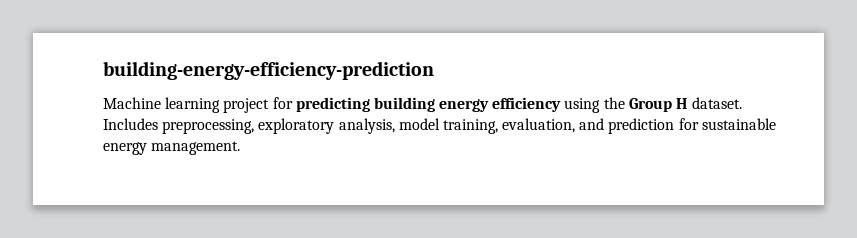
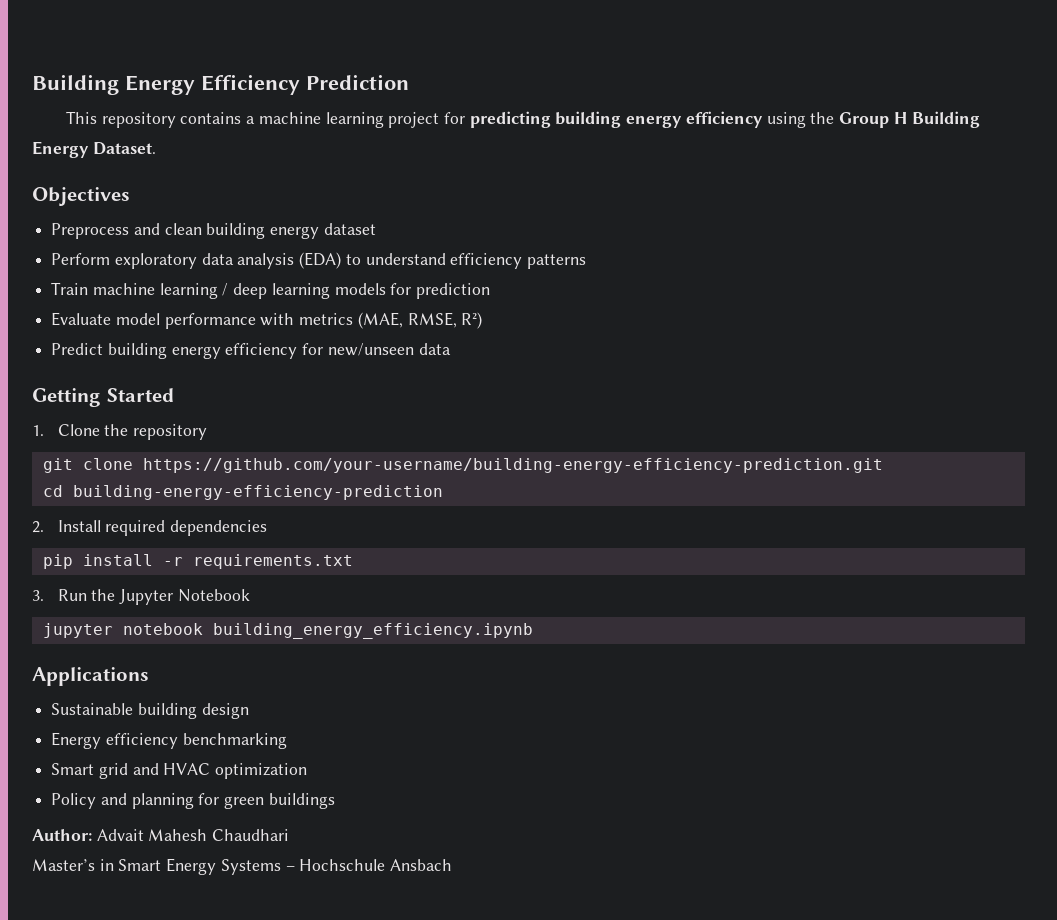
[103,61,434,80] [103,97,161,109] building-energy-efficiency-prediction // Machine -> [32,74,409,95] [65,111,321,128] Building Energy Efficiency Prediction // This repository contains a machine
[692,97,743,109] [103,118,776,134] [103,141,241,155] dataset. Includes preprocessing, exploratory analysis, model training, evaluation, and prediction for sustainable energy management. -> [911,111,980,128] [32,141,156,158] [32,187,130,206] [51,223,376,239] [51,252,587,269] [51,282,491,299] [51,312,483,329] [51,343,451,359] [32,388,174,407] [32,424,208,440] [42,458,883,473] [42,485,443,500] [32,520,268,536] [42,554,353,569] [32,589,250,605] [42,623,533,639] [32,667,149,686] [51,703,249,719] [51,732,287,749] [51,763,308,779] [51,793,335,809] [32,829,290,841] [32,858,453,875] Building Energy Dataset. // Objectives // Preprocess and clean building energy dataset // Perform exploratory data analysis (EDA) to understand efficiency patterns // Train machine learning / deep learning models for prediction // Evaluate model performance with metrics (MAE, RMSE, R²) // Predict building energy efficiency for new/unseen data // Getting Started // 1. Clone the repository // git clone https://github.com/your-username/building-energy-efficiency-prediction.git // cd building-energy-efficiency-prediction // 2. Install required dependencies // pip install -r requirements.txt // 3. Run the Jupyter Notebook // jupyter notebook building_energy_efficiency.ipynb // Applications // Sustainable building design // Energy efficiency benchmarking // Smart grid and HVAC optimization // Policy and planning for green buildings // Author: Advait Mahesh Chaudhari // Master’s in Smart Energy Systems – Hochschule Ansbach

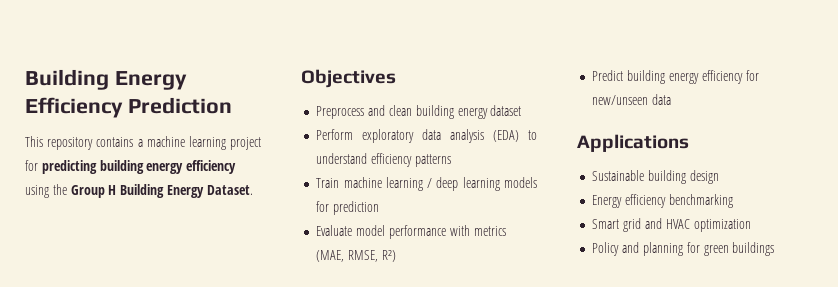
[32,388,174,407] [32,424,208,440] [42,458,883,473] [42,485,443,500] [32,520,268,536] [42,554,353,569] [32,589,250,605] [42,623,533,639] // Getting Started // 1. Clone the repository // git clone https://github.com/your-username/building-energy-efficiency-prediction.git // cd building-energy-efficiency-prediction // 2. Install required dependencies // pip install -r requirements.txt // 3. Run the Jupyter Notebook // jupyter notebook building_energy_efficiency.ipynb -> (672, 99) none
[32,829,290,841] [32,858,453,875] // Author: Advait Mahesh Chaudhari // Master’s in Smart Energy Systems – Hochschule Ansbach -> (775, 249) none

